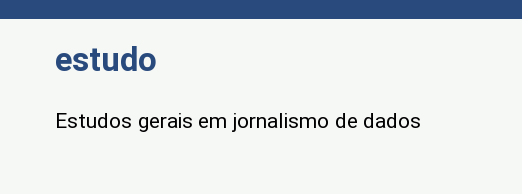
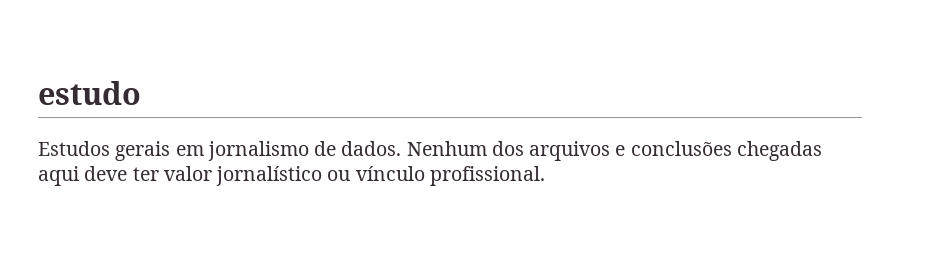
[363,113,422,128] dados -> [341,141,822,161] [38,166,545,186] dados. Nenhum dos arquivos e conclusões chegadas aqui deve ter valor jornalístico ou vínculo profissional.

